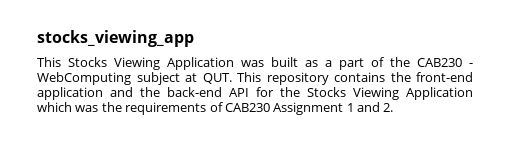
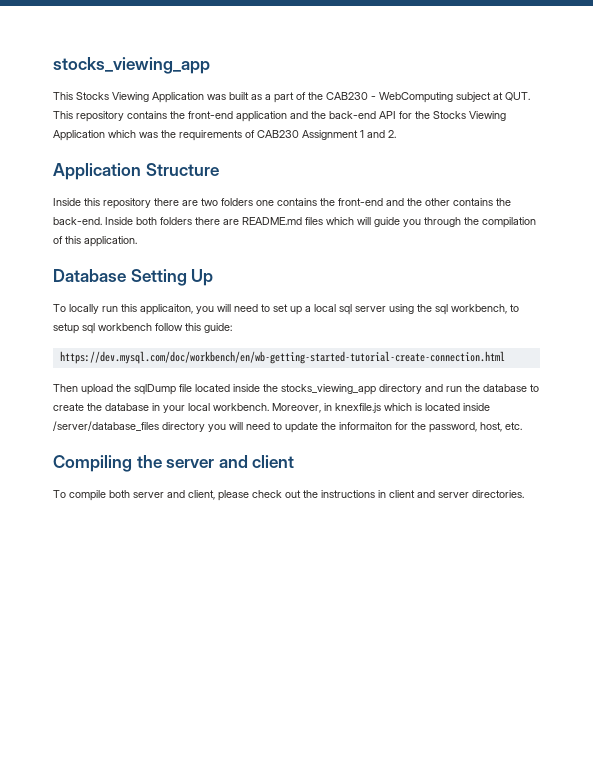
(394, 107) none -> [53,163,219,180] [53,198,511,209] [53,217,536,228] [53,236,137,247] [53,269,214,286] [53,304,519,315] [53,323,232,334] [59,351,505,364] [53,384,539,395] [53,403,490,413] [53,421,522,433] [53,455,295,472] [53,490,524,501] // Application Structure // Inside this repository there are two folders one contains the front-end and the other contains the back-end. Inside both folders there are README.md files which will guide you through the compilation of this application. // Database Setting Up // To locally run this applicaiton, you will need to set up a local sql server using the sql workbench, to setup sql workbench follow this guide: // https://dev.mysql.com/doc/workbench/en/wb-getting-started-tutorial-create-connection.html // Then upload the sqlDump file located inside the stocks_viewing_app directory and run the database to create the database in your local workbench. Moreover, in knexfile.js which is located inside /server/database_files directory you will need to update the informaiton for the password, host, etc. // Compiling the server and client // To compile both server and client, please check out the instructions in client and server directories.

